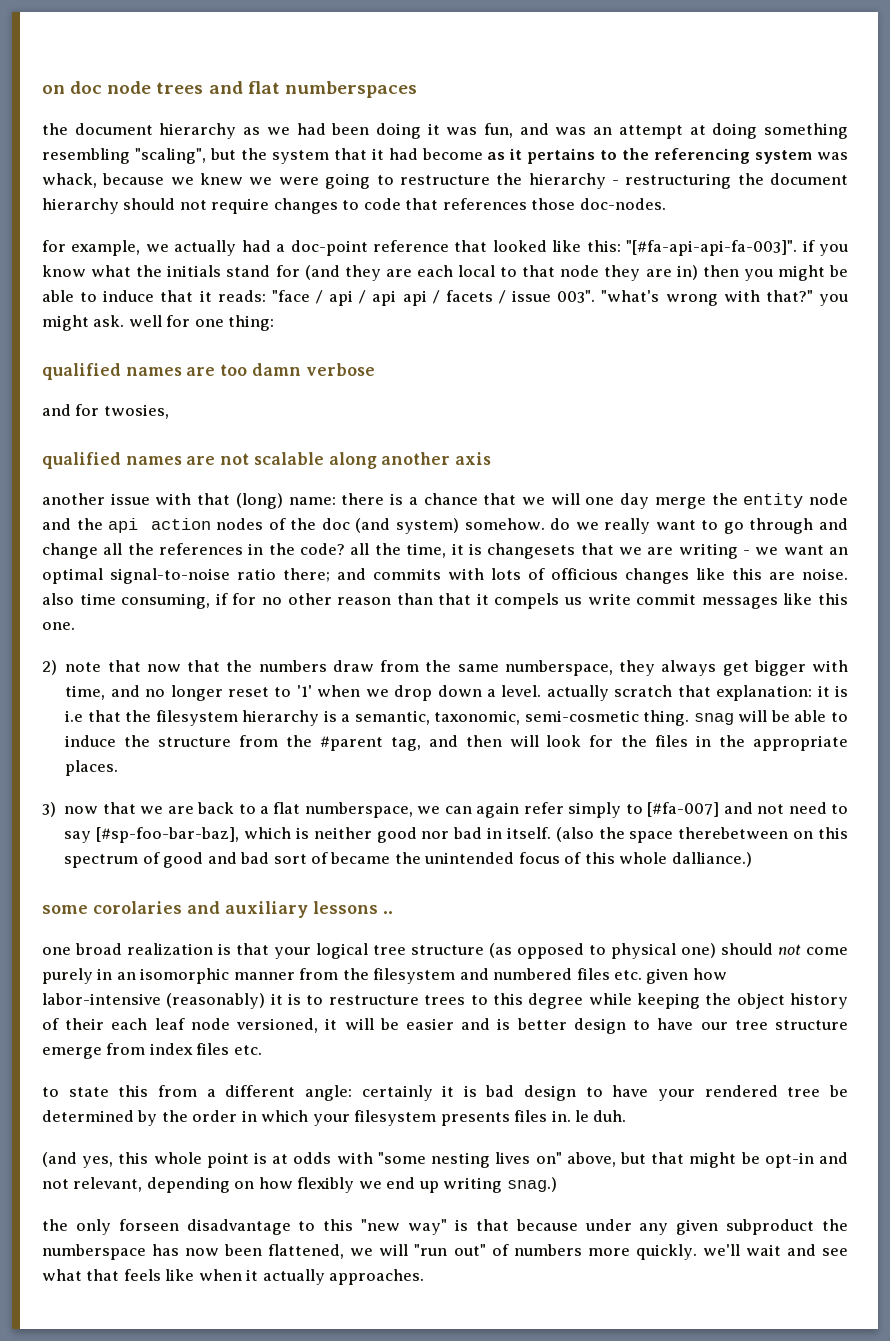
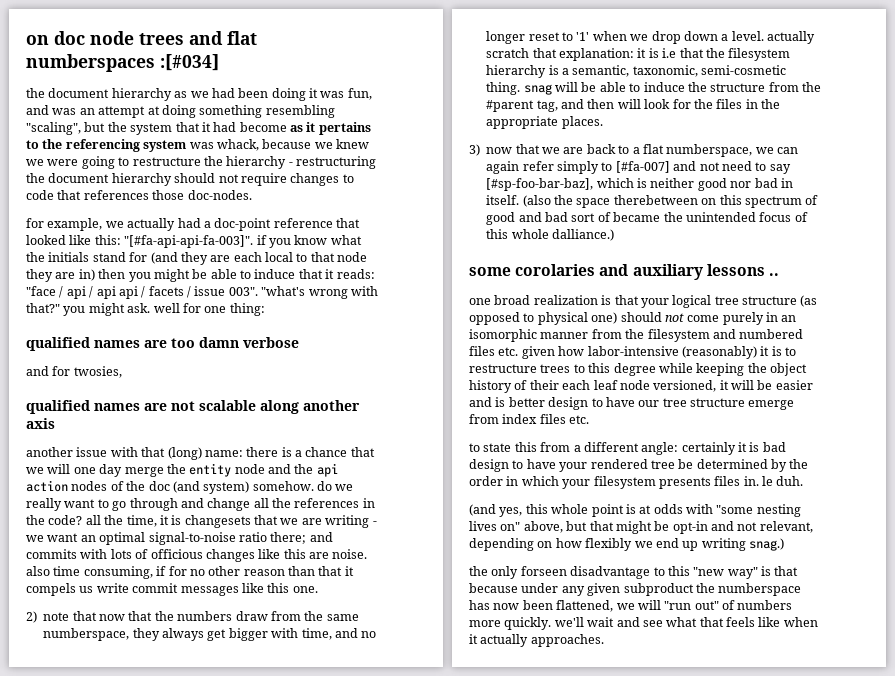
(417, 89) none -> [160,54,219,71] :[#034]

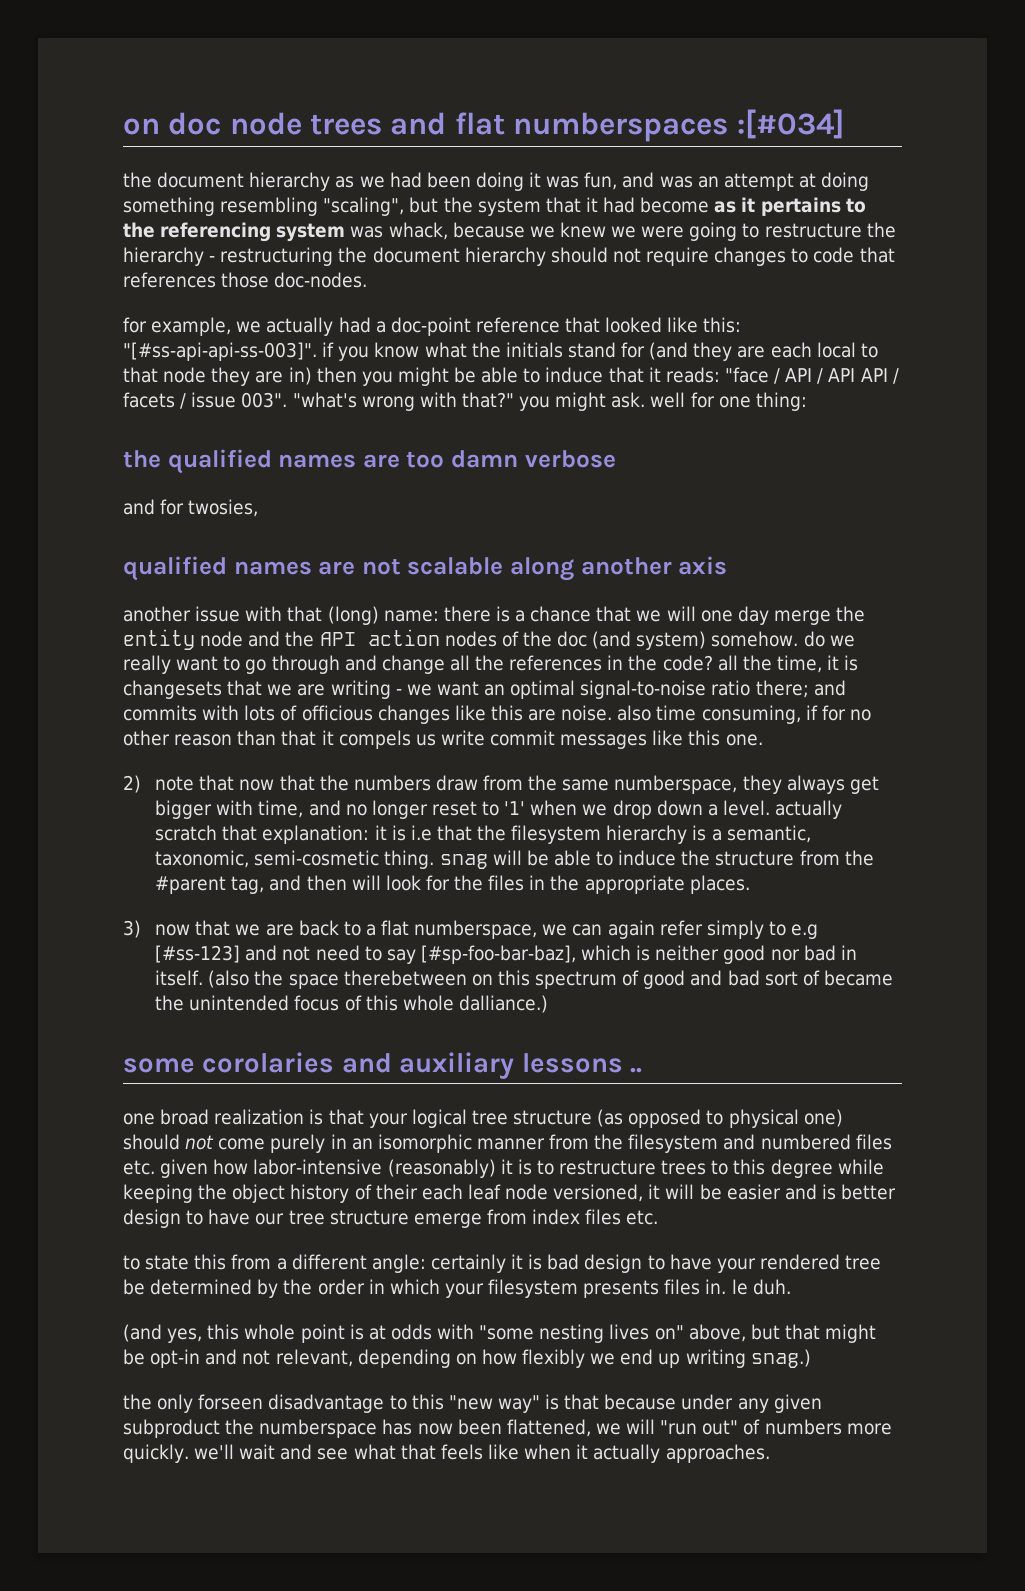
[124,235,254,248] "[#fa-api-api-fa-003]". -> [123,342,317,361] "[#ss-api-api-ss-003]".
[66,286,138,299] api / api api -> [785,368,888,384] API / API API
(265, 309) none -> [123,450,161,468] the
[316,463,338,477] api -> [319,632,356,646] API
[615,161,670,173] [#fa-007] -> [791,924,819,939] [155,945,241,963] e.g [#ss-123]

